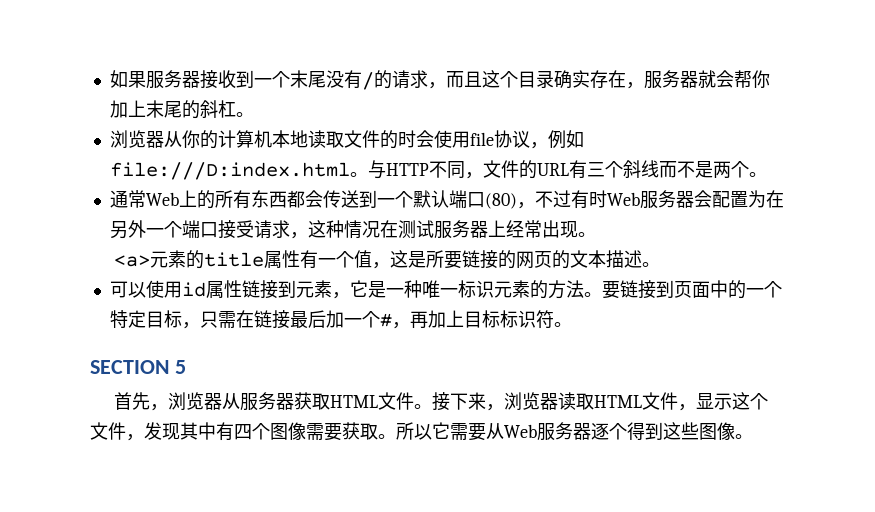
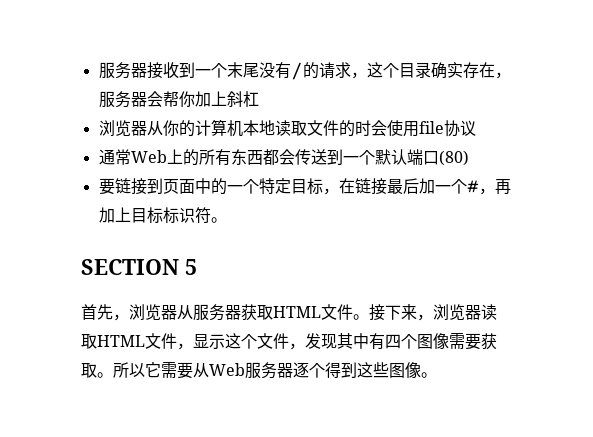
[109,70,146,88] 如果 -> (98, 70) none
[445,71,482,88] 而且 -> (367, 75) none
[697,70,716,88] 就 -> (147, 99) none
[145,100,200,119] 末尾的 -> (227, 98) none
[235,112,254,117] 。 -> (259, 99) none
[529,130,584,149] [109,160,767,180] ，例如file:///D:index.html。与HTTP不同，文件的URL有三个斜线而不是两个。 -> (476, 128) none
[516,190,784,209] [109,220,596,239] [113,250,660,269] [109,280,602,299] ，不过有时Web服务器会配置为在另外一个端口接受请求，这种情况在测试服务器上经常出现。 // <a>元素的title属性有一个值，这是所要链接的网页的文本描述。 // 可以使用id属性链接到元素，它是一种唯一标识元素的方法。 -> (469, 158) //
[199,311,236,328] 只需 -> (339, 191) none

